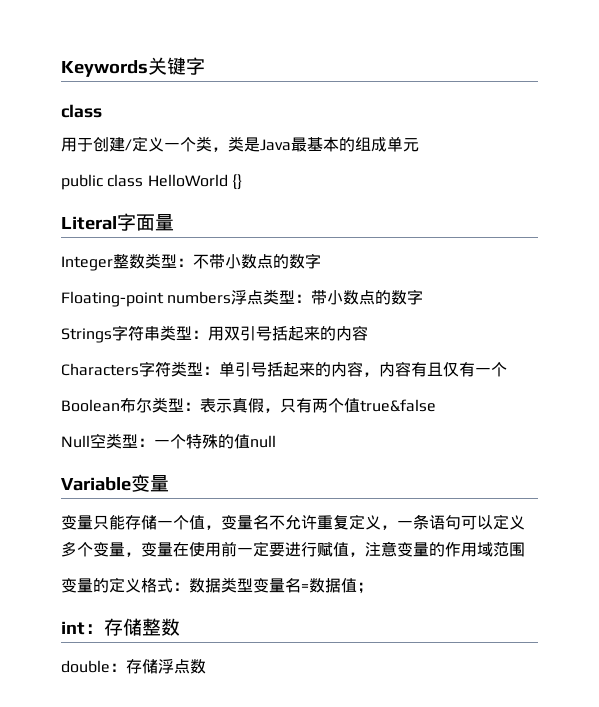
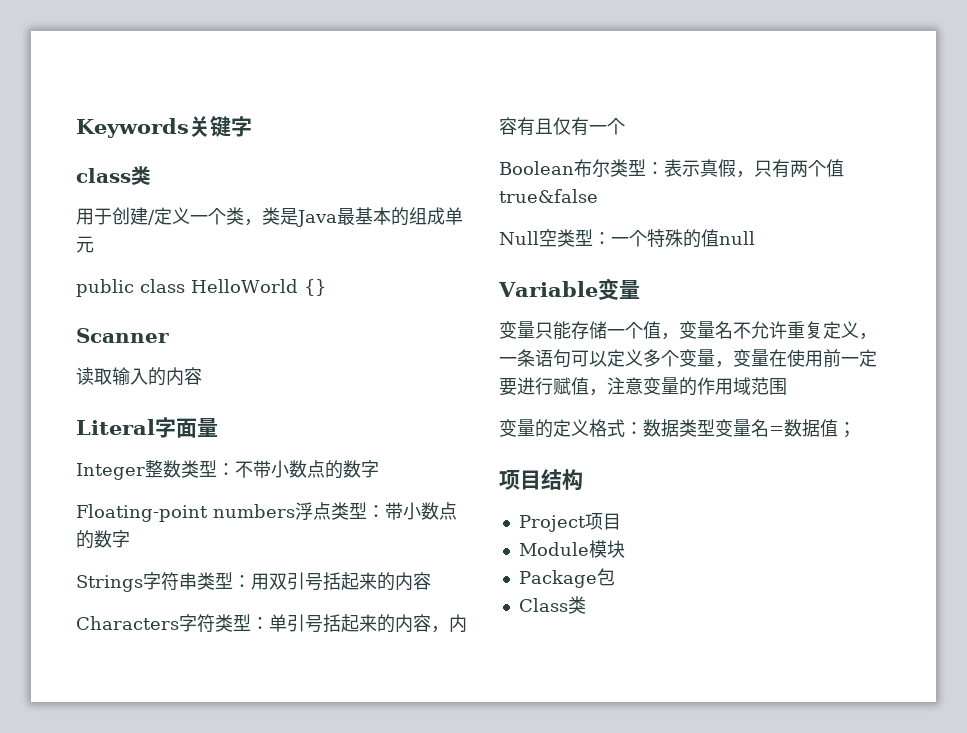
(102, 111) none -> [131,166,151,185] 类
(242, 182) none -> [76,328,169,343] [76,367,202,386] // Scanner // 读取输入的内容
[61,618,180,636] [61,659,206,674] int：存储整数 // double：存储浮点数 -> [499,469,583,491] [518,513,621,532] [518,540,625,558] [518,568,615,588] [518,596,586,614] 项目结构 // Project项目 // Module模块 // Package包 // Class类

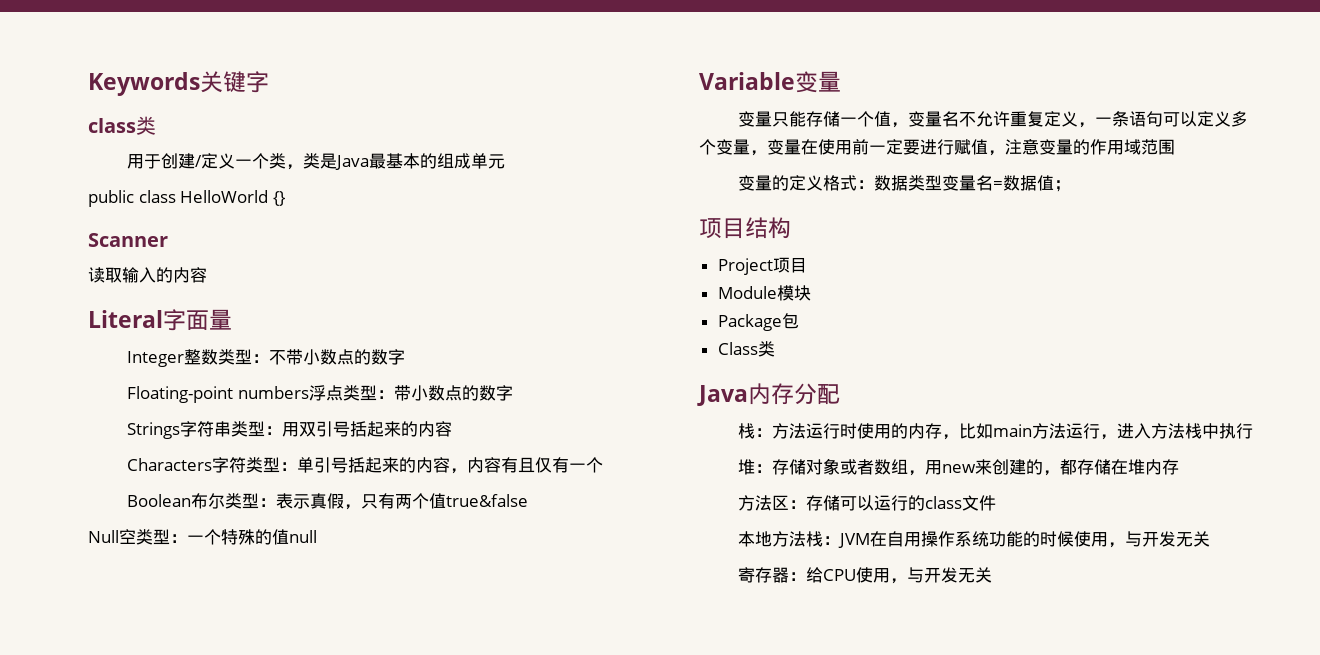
(586, 605) none -> [697,383,840,406] [737,423,1253,440] [737,458,1179,476] [737,495,996,511] [737,531,1210,548] [737,567,992,584] // Java内存分配 // 栈：方法运行时使用的内存，比如main方法运行，进入方法栈中执行 // 堆：存储对象或者数组，用new来创建的，都存储在堆内存 // 方法区：存储可以运行的class文件 // 本地方法栈：JVM在自用操作系统功能的时候使用，与开发无关 // 寄存器：给CPU使用，与开发无关

